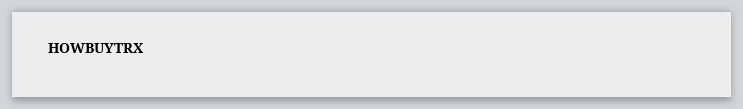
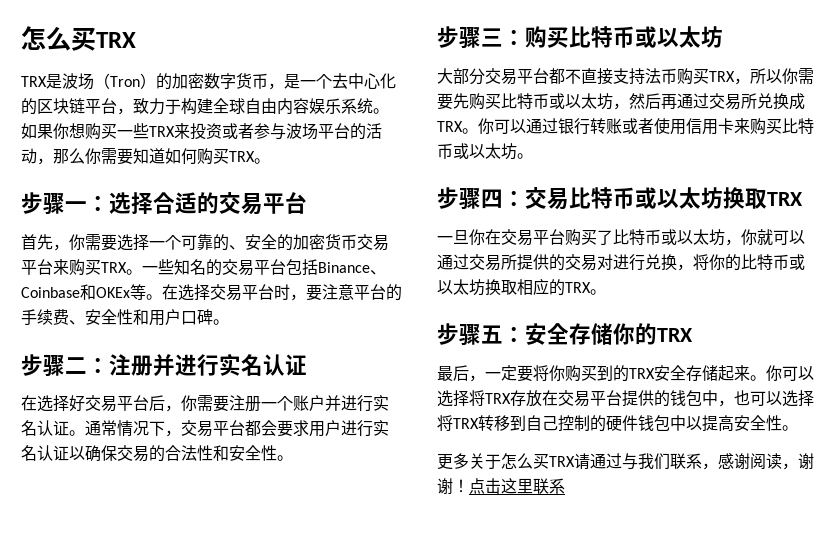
[48,43,144,53] HOWBUYTRX -> [21,26,136,51] [21,73,396,90] [21,98,389,115] [21,123,382,140] [21,148,270,165] [21,192,307,215] [21,234,389,251] [21,259,386,276] [21,284,402,301] [21,309,229,326] [21,353,307,377] [21,395,389,412] [21,420,389,437] [21,445,293,462] [437,26,723,48] [437,68,814,85] [437,93,805,110] [437,118,814,135] [437,143,533,160] [437,187,803,210] [437,229,805,246] [437,254,805,271] [437,278,606,296] [437,323,693,345] [437,365,814,382] [437,390,814,407] [437,415,798,432] [437,453,814,470] [437,478,565,494] 怎么买TRX // TRX是波场（Tron）的加密数字货币，是一个去中心化的区块链平台，致力于构建全球自由内容娱乐系统。如果你想购买一些TRX来投资或者参与波场平台的活动，那么你需要知道如何购买TRX。 // 步骤一：选择合适的交易平台 // 首先，你需要选择一个可靠的、安全的加密货币交易平台来购买TRX。一些知名的交易平台包括Binance、Coinbase和OKEx等。在选择交易平台时，要注意平台的手续费、安全性和用户口碑。 // 步骤二：注册并进行实名认证 // 在选择好交易平台后，你需要注册一个账户并进行实名认证。通常情况下，交易平台都会要求用户进行实名认证以确保交易的合法性和安全性。 // 步骤三：购买比特币或以太坊 // 大部分交易平台都不直接支持法币购买TRX，所以你需要先购买比特币或以太坊，然后再通过交易所兑换成TRX。你可以通过银行转账或者使用信用卡来购买比特币或以太坊。 // 步骤四：交易比特币或以太坊换取TRX // 一旦你在交易平台购买了比特币或以太坊，你就可以通过交易所提供的交易对进行兑换，将你的比特币或以太坊换取相应的TRX。 // 步骤五：安全存储你的TRX // 最后，一定要将你购买到的TRX安全存储起来。你可以选择将TRX存放在交易平台提供的钱包中，也可以选择将TRX转移到自己控制的硬件钱包中以提高安全性。 // 更多关于怎么买TRX请通过与我们联系，感谢阅读，谢谢！点击这里联系

